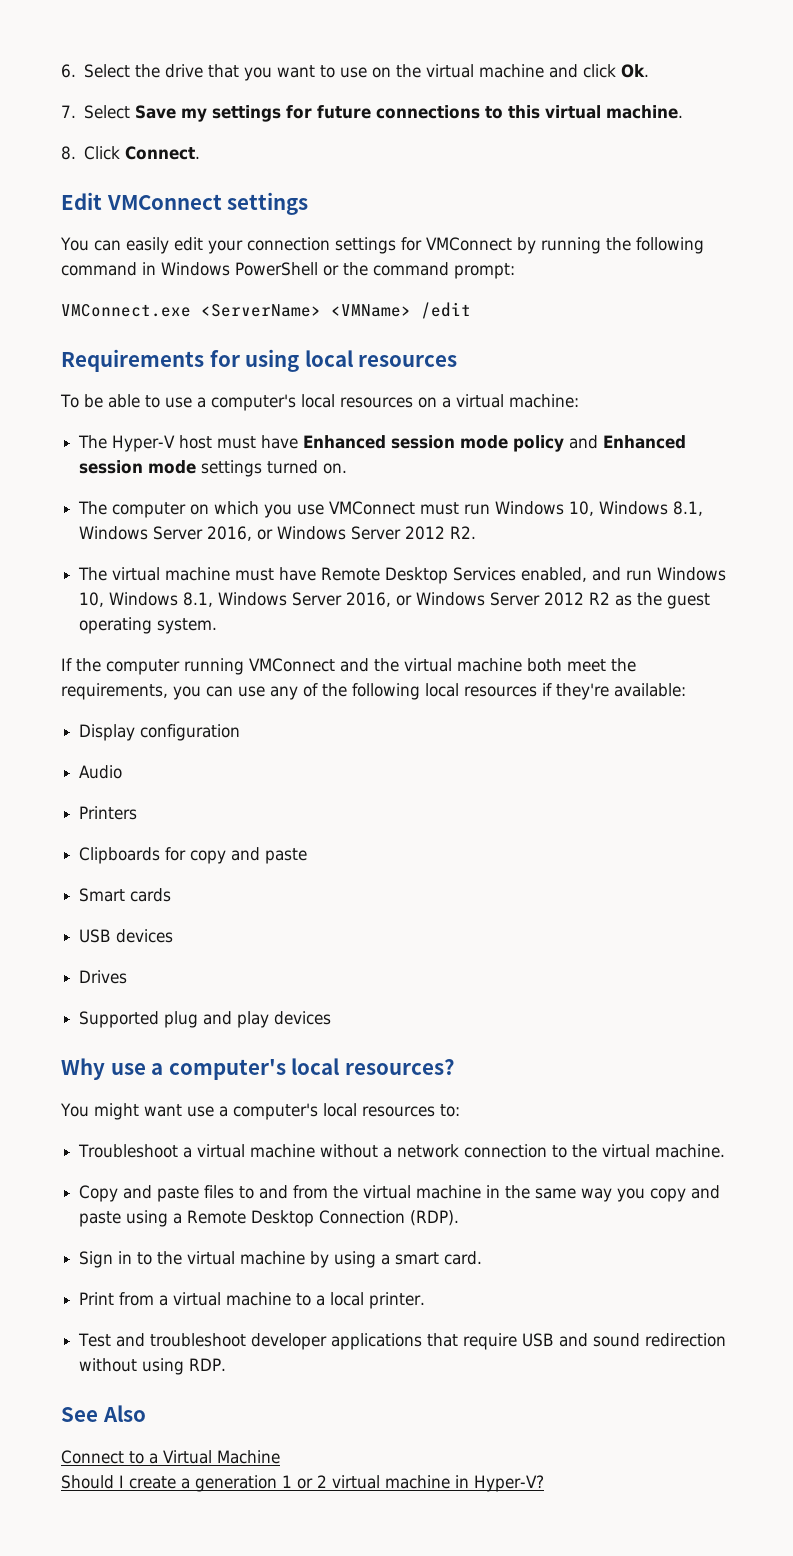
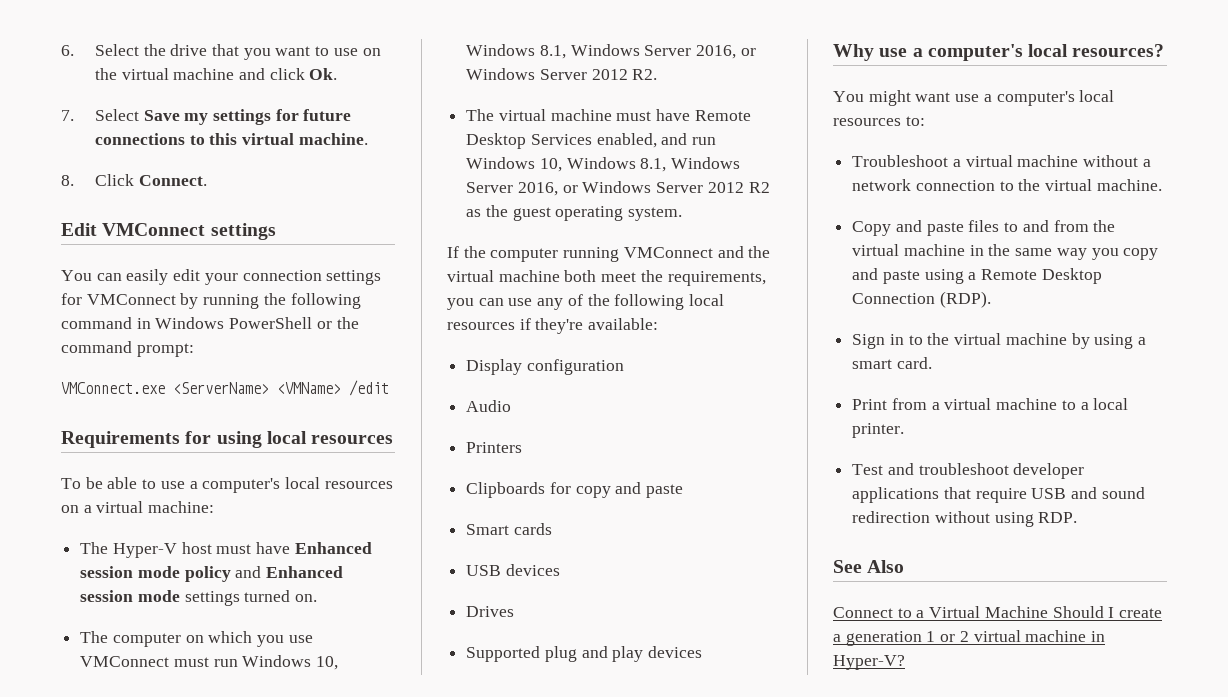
(280, 1457) // -> (1048, 612) none

